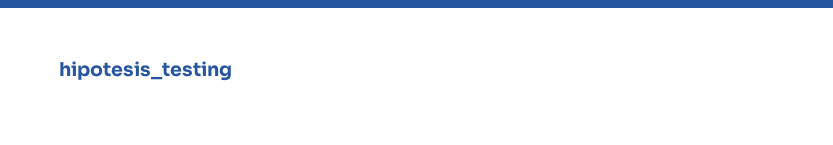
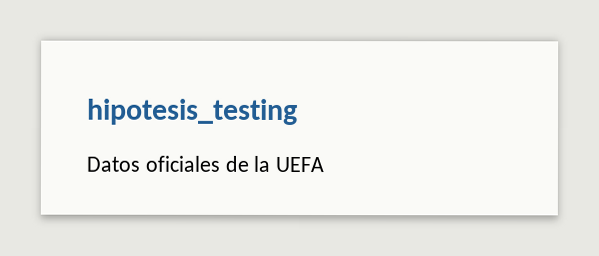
(232, 71) none -> [86,155,325,173] // Datos oficiales de la UEFA

